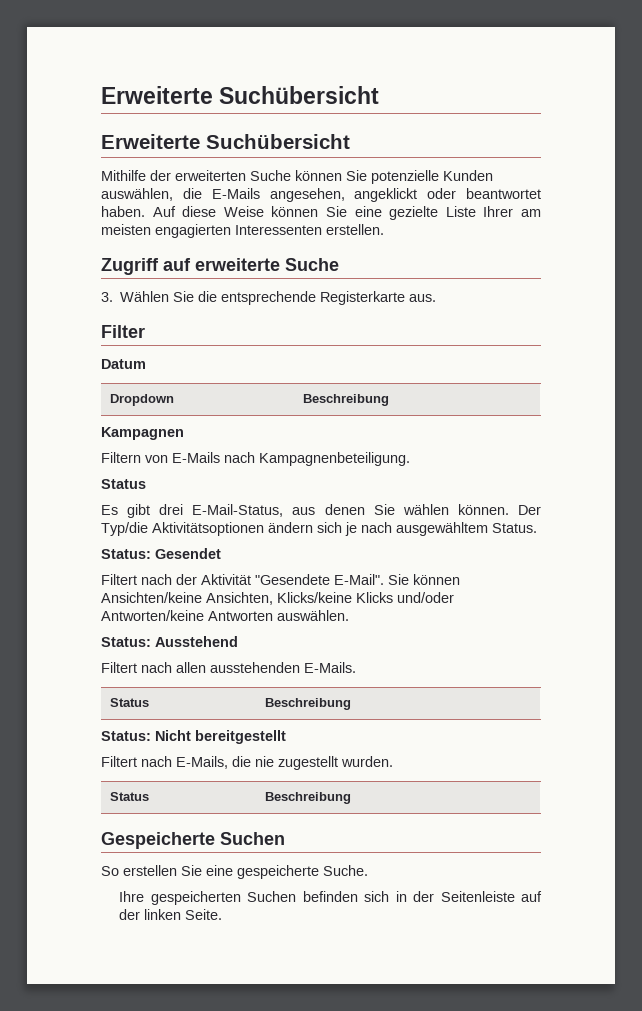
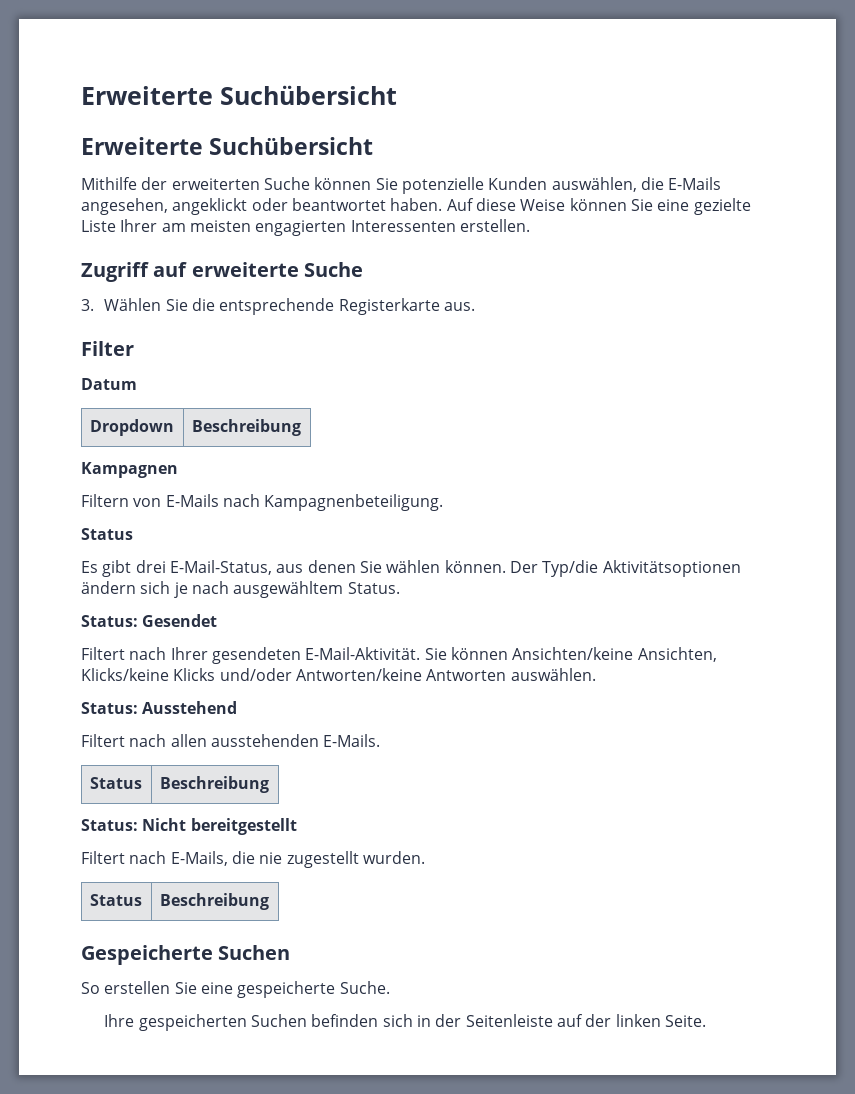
[176,574,384,585] der Aktivität "Gesendete E-Mail". -> [170,647,421,664] Ihrer gesendeten E-Mail-Aktivität.

